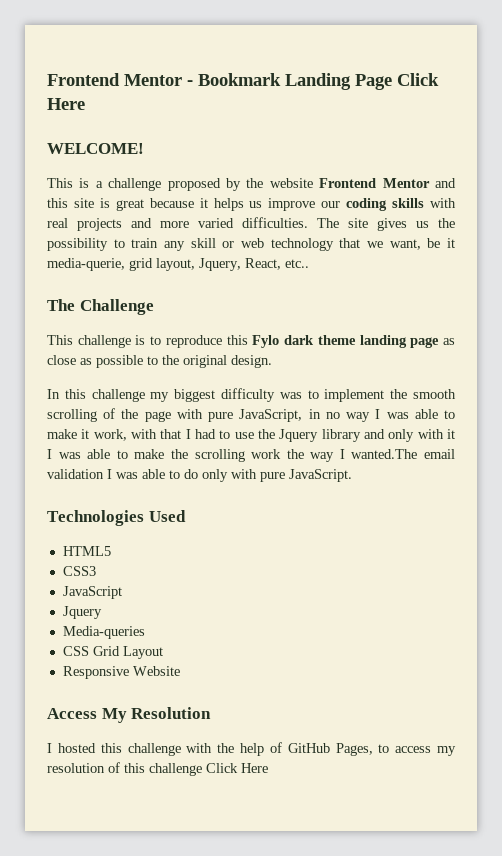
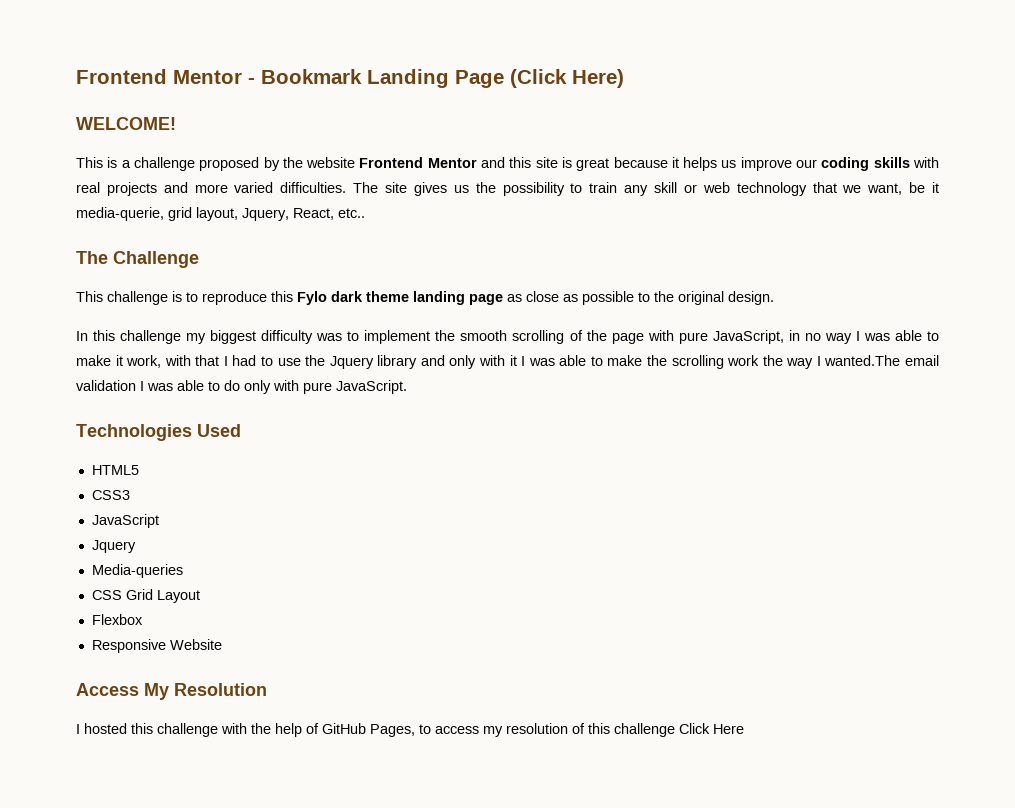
[397,73,439,86] [47,98,85,110] Click Here -> [510,69,624,88] (Click Here)
(163, 652) none -> [91,614,143,625] // Flexbox

